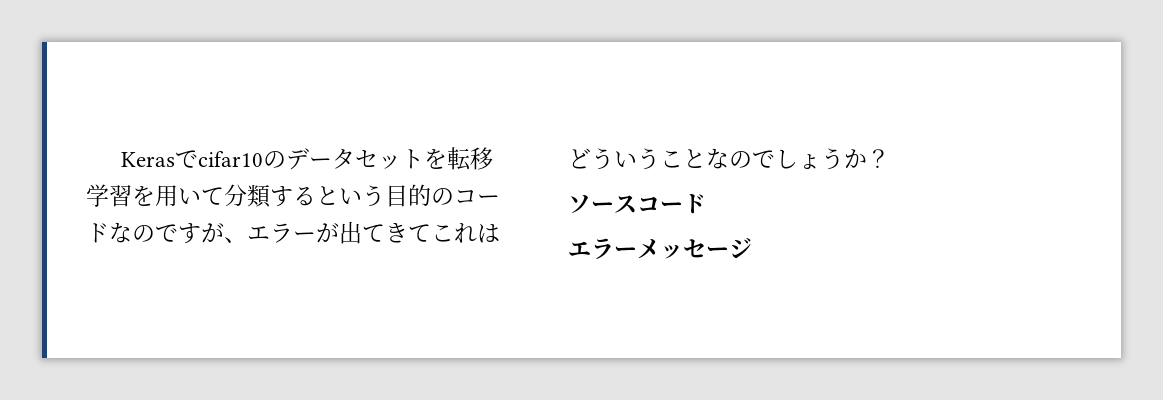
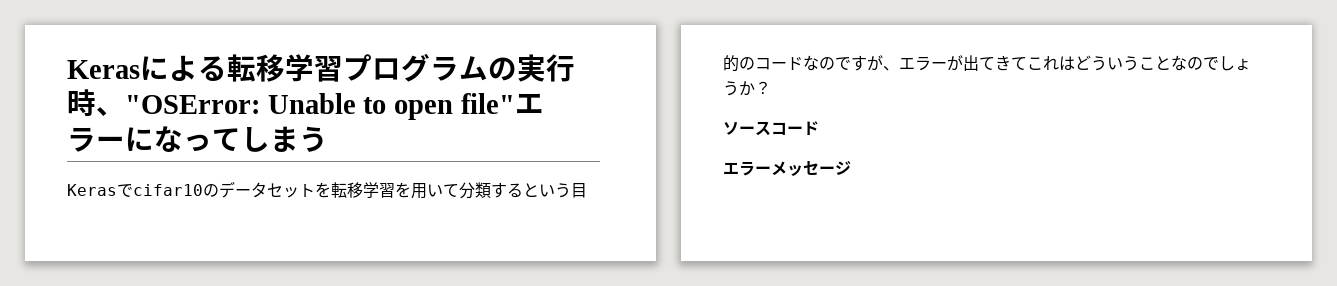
[120,152,175,167] Keras -> [67,53,575,82] [67,89,544,120] [67,126,328,152] [67,184,117,196] Kerasによる転移学習プログラムの実行時、"OSError: Unable to open file"エラーになってしまう // Keras

